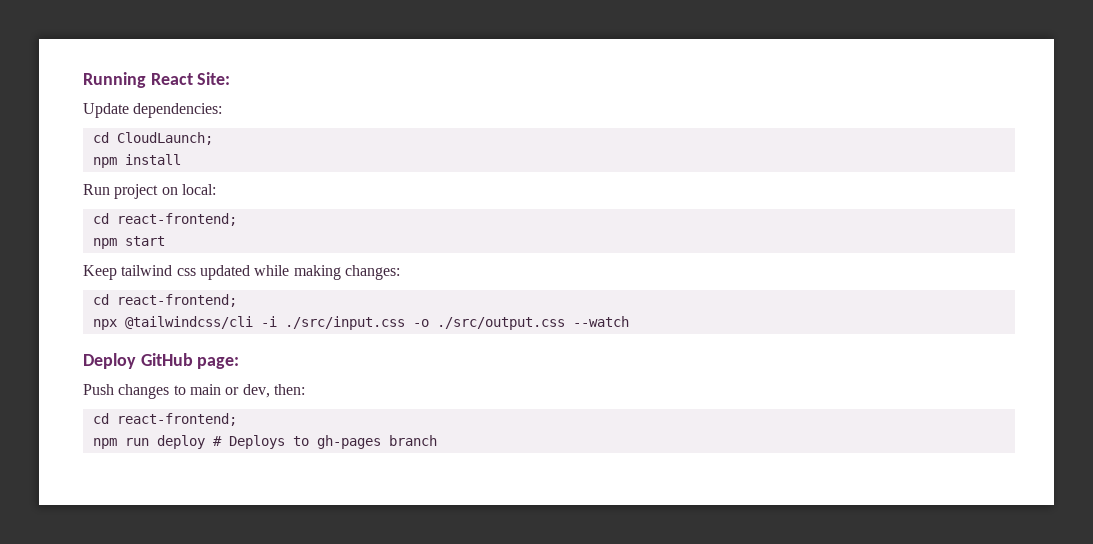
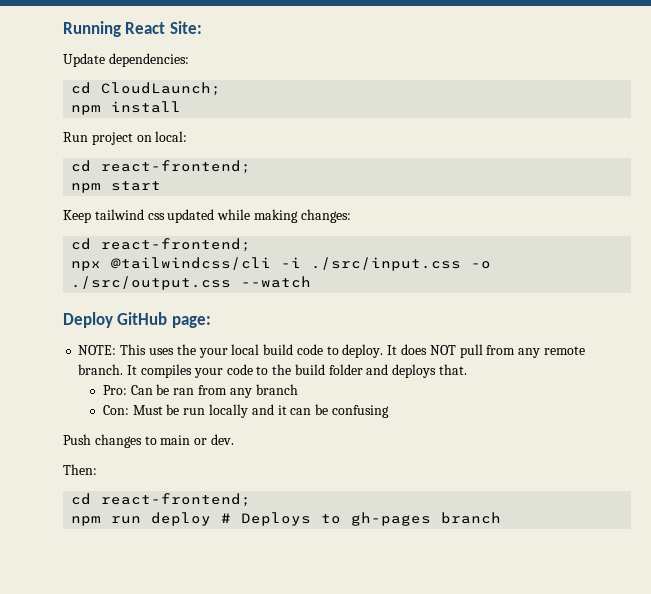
(240, 363) none -> [78,344,585,358] [78,364,467,378] [102,384,298,398] [102,404,389,418] // NOTE: This uses the your local build code to deploy. It does NOT pull from any remote branch. It compiles your code to the build folder and deploys that. // Pro: Can be ran from any branch // Con: Must be run locally and it can be confusing
[242,384,305,398] dev, then: -> [210,434,234,445] [63,464,97,475] dev. // Then:

